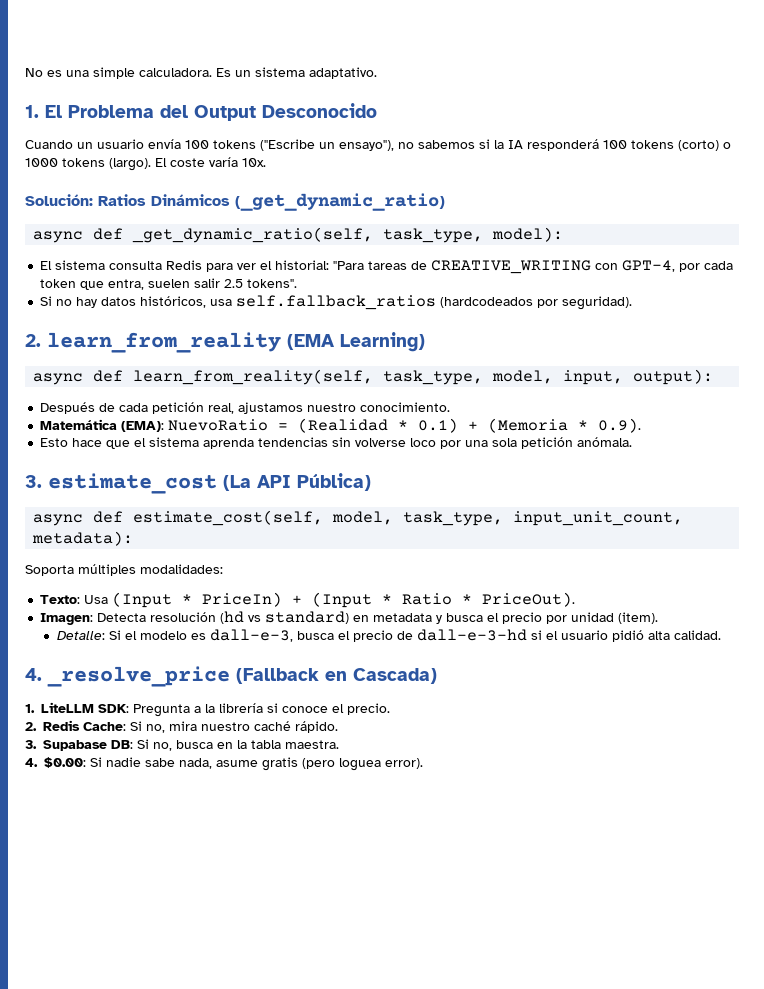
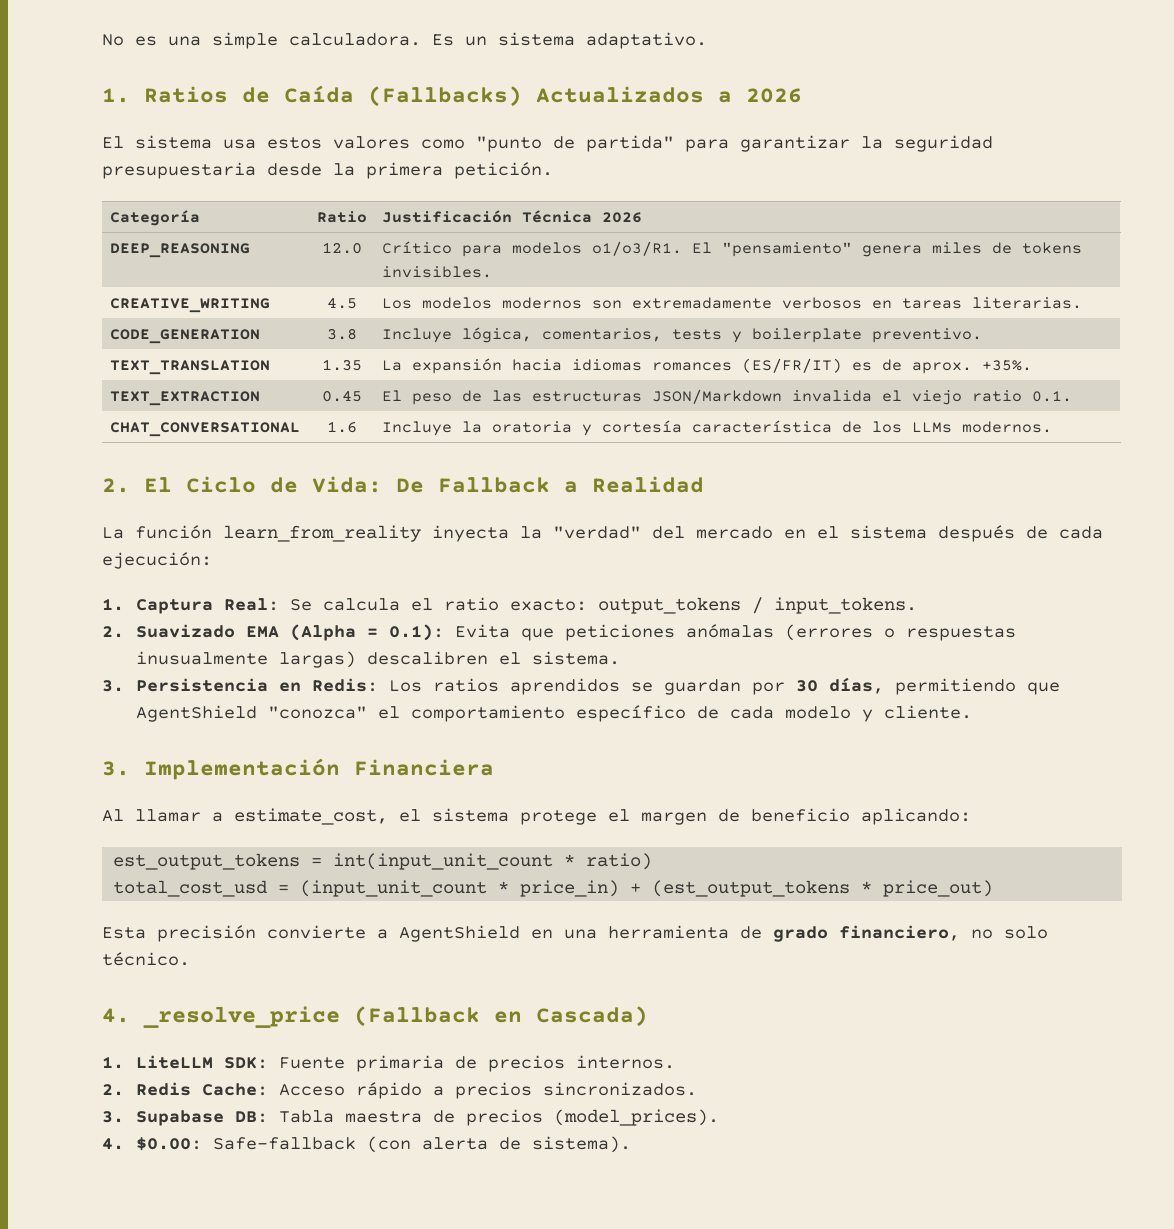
[45,103,377,121] [25,139,731,151] [25,157,266,171] [25,193,445,211] [33,227,564,243] [40,260,734,274] [40,278,298,290] [40,295,633,310] [25,332,425,353] [33,369,714,385] [40,402,451,414] [40,418,642,433] [40,437,633,449] [25,473,371,494] [33,510,684,526] [32,531,134,546] [25,564,223,576] [40,592,576,608] [40,611,659,625] [56,629,721,642] El Problema del Output Desconocido // Cuando un usuario envía 100 tokens ("Escribe un ensayo"), no sabemos si la IA responderá 100 tokens (corto) o 1000 tokens (largo). El coste varía 10x. // Solución: Ratios Dinámicos (_get_dynamic_ratio) // async def _get_dynamic_ratio(self, task_type, model): // El sistema consulta Redis para ver el historial: "Para tareas de CREATIVE_WRITING con GPT-4, por cada token que entra, suelen salir 2.5 tokens". // Si no hay datos históricos, usa self.fallback_ratios (hardcodeados por seguridad). // 2. learn_from_reality (EMA Learning) // async def learn_from_reality(self, task_type, model, input, output): // Después de cada petición real, ajustamos nuestro conocimiento. // Matemática (EMA): NuevoRatio = (Realidad * 0.1) + (Memoria * 0.9). // Esto hace que el sistema aprenda tendencias sin volverse loco por una sola petición anómala. // 3. estimate_cost (La API Pública) // async def estimate_cost(self, model, task_type, input_unit_count, metadata): // Soporta múltiples modalidades: // Texto: Usa (Input * PriceIn) + (Input * Ratio * PriceOut). // Imagen: Detecta resolución (hd vs standard) en metadata y busca el precio por unidad (item). // Detalle: Si el modelo es dall-e-3, busca el precio de dall-e-3-hd si el usuario pidió alta calidad. -> [144,85,802,107] [102,135,993,152] [102,162,553,179] [109,210,200,226] [316,211,367,223] [381,210,642,223] [109,243,250,258] [321,242,362,254] [381,241,1082,257] [381,266,492,278] [109,298,270,313] [326,297,357,309] [381,297,1082,309] [109,329,260,344] [326,328,357,340] [381,327,982,343] [109,360,270,375] [321,359,362,371] [381,358,1032,374] [109,391,260,406] [321,390,362,402] [381,389,1072,405] [109,422,300,437] [326,421,357,433] [381,420,1052,436] [102,476,704,493] [102,525,1103,542] [102,552,212,569] [102,597,918,614] [102,624,1017,641] [136,651,621,668] [102,677,1061,695] [136,705,973,722] [102,758,494,780] [102,808,971,825] [113,853,653,870] [113,880,994,897] [102,925,1048,942] [102,952,190,966] Ratios de Caída (Fallbacks) Actualizados a 2026 // El sistema usa estos valores como "punto de partida" para garantizar la seguridad presupuestaria desde la primera petición. // Categoría | Ratio | Justificación Técnica 2026 // DEEP_REASONING | 12.0 | Crítico para modelos o1/o3/R1. El "pensamiento" genera miles de tokens invisibles. // CREATIVE_WRITING | 4.5 | Los modelos modernos son extremadamente verbosos en tareas literarias. // CODE_GENERATION | 3.8 | Incluye lógica, comentarios, tests y boilerplate preventivo. // TEXT_TRANSLATION | 1.35 | La expansión hacia idiomas romances (ES/FR/IT) es de aprox. +35%. // TEXT_EXTRACTION | 0.45 | El peso de las estructuras JSON/Markdown invalida el viejo ratio 0.1. // CHAT_CONVERSATIONAL | 1.6 | Incluye la oratoria y cortesía característica de los LLMs modernos. // 2. El Ciclo de Vida: De Fallback a Realidad // La función learn_from_reality inyecta la "verdad" del mercado en el sistema después de cada ejecución: // 1. Captura Real: Se calcula el ratio exacto: output_tokens / input_tokens. // 2. Suavizado EMA (Alpha = 0.1): Evita que peticiones anómalas (errores o respuestas inusualmente largas) descalibren el sistema. // 3. Persistencia en Redis: Los ratios aprendidos se guardan por 30 días, permitiendo que AgentShield "conozca" el comportamiento específico de cada modelo y cliente. // 3. Implementación Financiera // Al llamar a estimate_cost, el sistema protege el margen de beneficio aplicando: // est_output_tokens = int(input_unit_count * ratio) // total_cost_usd = (input_unit_count * price_in) + (est_output_tokens * price_out) // Esta precisión convierte a AgentShield en una herramienta de grado financiero, no solo técnico.
[133,703,391,717] [25,720,338,733] [25,739,339,751] [25,757,423,771] Pregunta a la librería si conoce el precio. // 2. Redis Cache: Si no, mira nuestro caché rápido. // 3. Supabase DB: Si no, busca en la tabla maestra. // 4. $0.00: Si nadie sabe nada, asume gratis (pero loguea error). -> [279,1055,676,1072] [102,1082,698,1099] [102,1109,720,1126] [102,1136,632,1153] Fuente primaria de precios internos. // 2. Redis Cache: Acceso rápido a precios sincronizados. // 3. Supabase DB: Tabla maestra de precios (model_prices). // 4. $0.00: Safe-fallback (con alerta de sistema).

